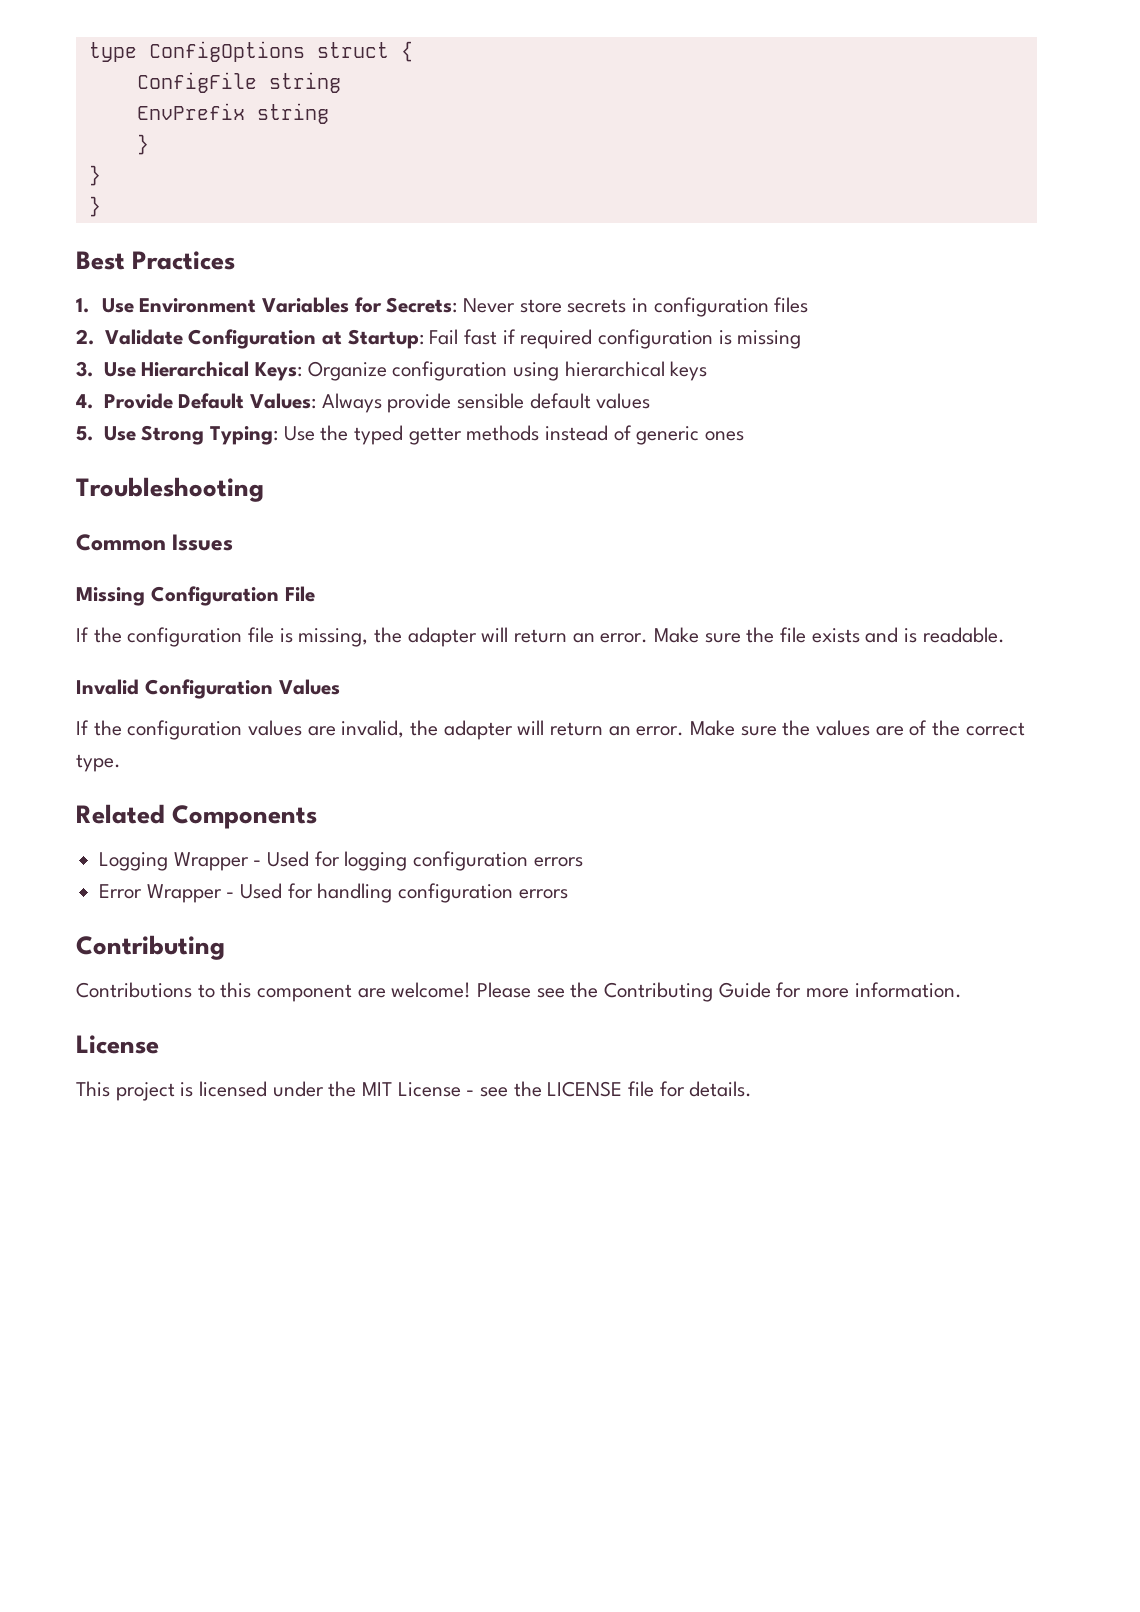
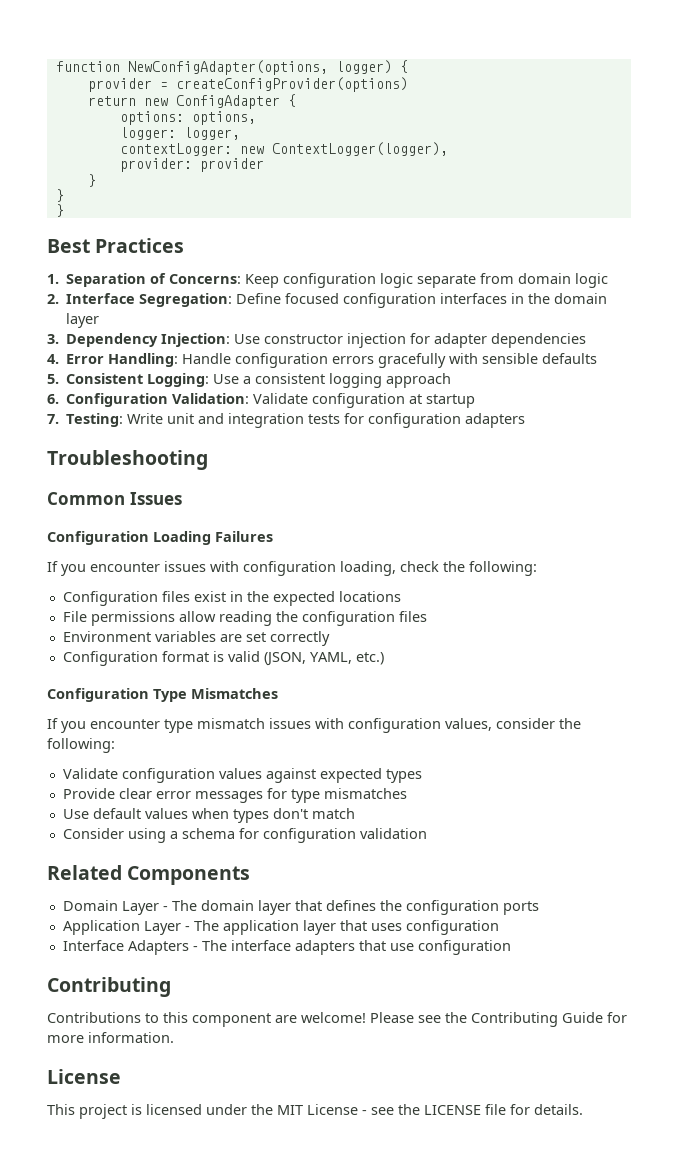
[88,41,413,62] [136,72,341,93] [136,103,329,124] type ConfigOptions struct { // ConfigFile string // EnvPrefix string -> [55,60,408,75] [87,77,408,92] [87,94,296,109] [119,111,256,125] [119,127,240,140] [119,142,448,156] [119,158,264,172] function NewConfigAdapter(options, logger) { // provider = createConfigProvider(options) // return new ConfigAdapter { // options: options, // logger: logger, // contextLogger: new ContextLogger(logger), // provider: provider
[101,297,809,317] [76,329,802,349] [76,361,708,381] [76,393,651,413] [76,425,744,445] [76,477,264,502] [76,534,234,551] [76,586,315,606] [76,627,1005,647] [76,679,340,699] [76,720,1025,740] [76,754,121,772] [76,804,318,829] [99,851,583,871] [99,883,568,903] Use Environment Variables for Secrets: Never store secrets in configuration files // 2. Validate Configuration at Startup: Fail fast if required configuration is missing // 3. Use Hierarchical Keys: Organize configuration using hierarchical keys // 4. Provide Default Values: Always provide sensible default values // 5. Use Strong Typing: Use the typed getter methods instead of generic ones // Troubleshooting // Common Issues // Missing Configuration File // If the configuration file is missing, the adapter will return an error. Make sure the file exists and is readable. // Invalid Configuration Values // If the configuration values are invalid, the adapter will return an error. Make sure the values are of the correct type. // Related Components // Logging Wrapper - Used for logging configuration errors // Error Wrapper - Used for handling configuration errors -> [66,273,609,288] [47,293,608,308] [66,313,100,328] [47,333,587,348] [47,353,598,368] [47,373,452,388] [47,393,476,408] [47,413,526,428] [47,450,208,470] [47,492,182,505] [47,531,273,545] [47,561,537,576] [62,591,401,606] [62,611,427,626] [62,631,330,646] [62,651,384,666] [47,688,278,702] [47,718,581,733] [47,738,115,753] [62,768,422,783] [62,788,407,803] [62,808,355,823] [62,828,427,843] [47,865,251,885] [62,900,539,915] [62,920,499,935] [62,940,511,955] Separation of Concerns: Keep configuration logic separate from domain logic // 2. Interface Segregation: Define focused configuration interfaces in the domain layer // 3. Dependency Injection: Use constructor injection for adapter dependencies // 4. Error Handling: Handle configuration errors gracefully with sensible defaults // 5. Consistent Logging: Use a consistent logging approach // 6. Configuration Validation: Validate configuration at startup // 7. Testing: Write unit and integration tests for configuration adapters // Troubleshooting // Common Issues // Configuration Loading Failures // If you encounter issues with configuration loading, check the following: // Configuration files exist in the expected locations // File permissions allow reading the configuration files // Environment variables are set correctly // Configuration format is valid (JSON, YAML, etc.) // Configuration Type Mismatches // If you encounter type mismatch issues with configuration values, consider the following: // Validate configuration values against expected types // Provide clear error messages for type mismatches // Use default values when types don't match // Consider using a schema for configuration validation // Related Components // Domain Layer - The domain layer that defines the configuration ports // Application Layer - The application layer that uses configuration // Interface Adapters - The interface adapters that use configuration

